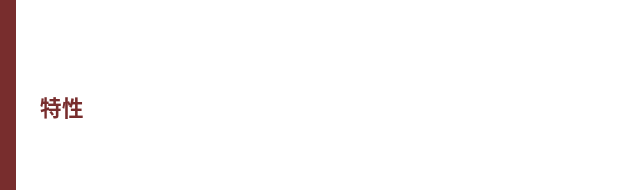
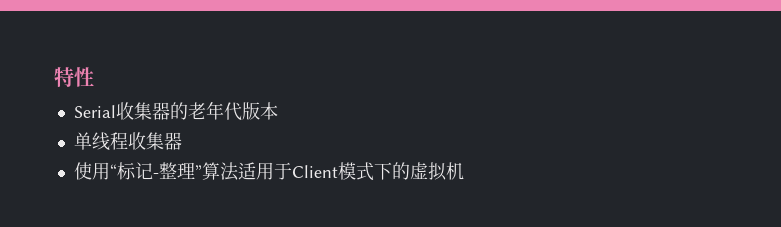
(84, 108) none -> [73,101,278,121] [73,132,182,151] [73,162,464,181] // Serial收集器的老年代版本 // 单线程收集器 // 使用“标记-整理”算法适用于Client模式下的虚拟机

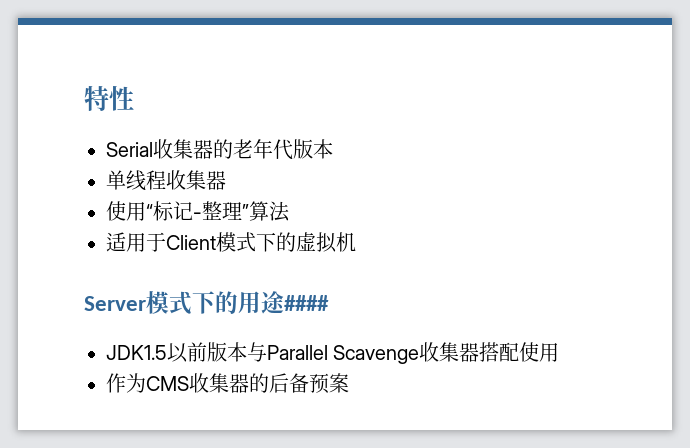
(239, 171) none -> (290, 211) //
(464, 171) none -> [84,291,329,315] [106,342,560,364] [106,373,349,394] // Server模式下的用途#### // JDK1.5以前版本与Parallel Scavenge收集器搭配使用 // 作为CMS收集器的后备预案

